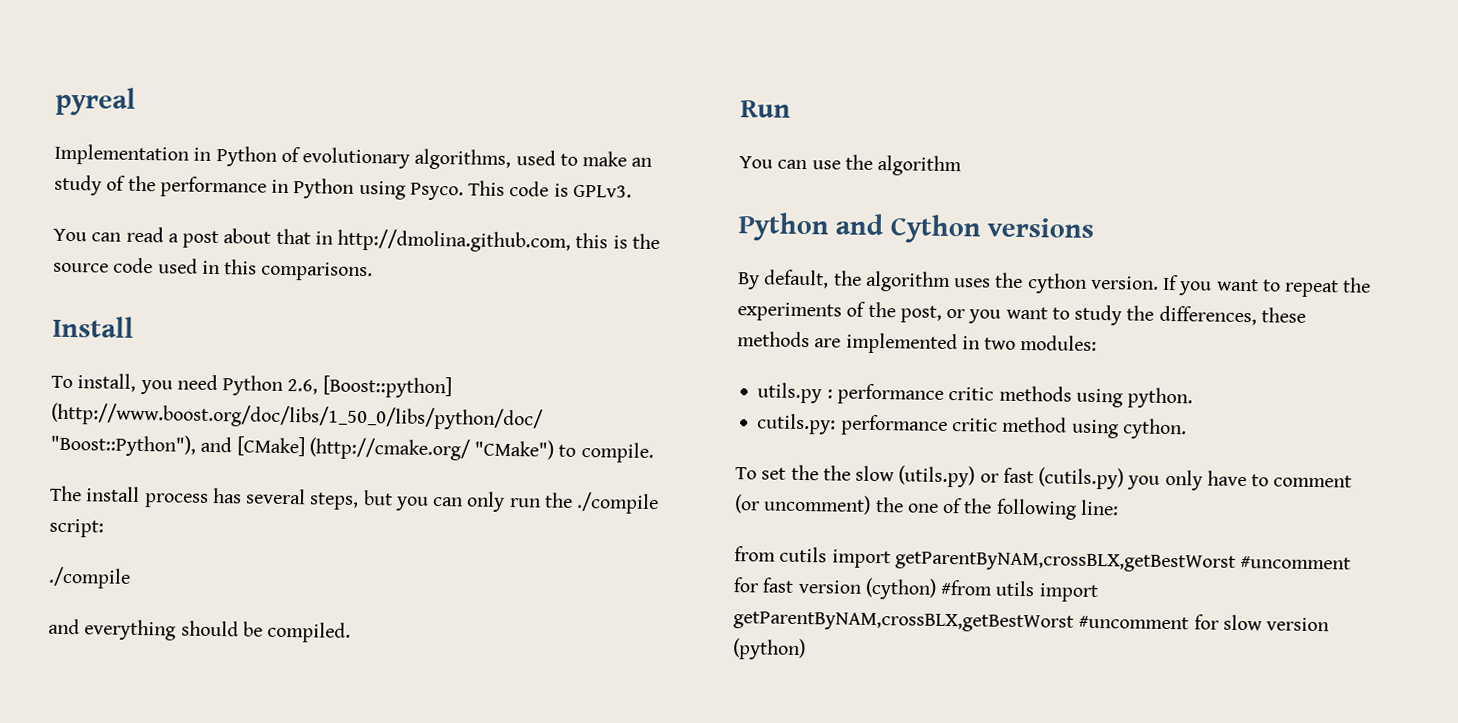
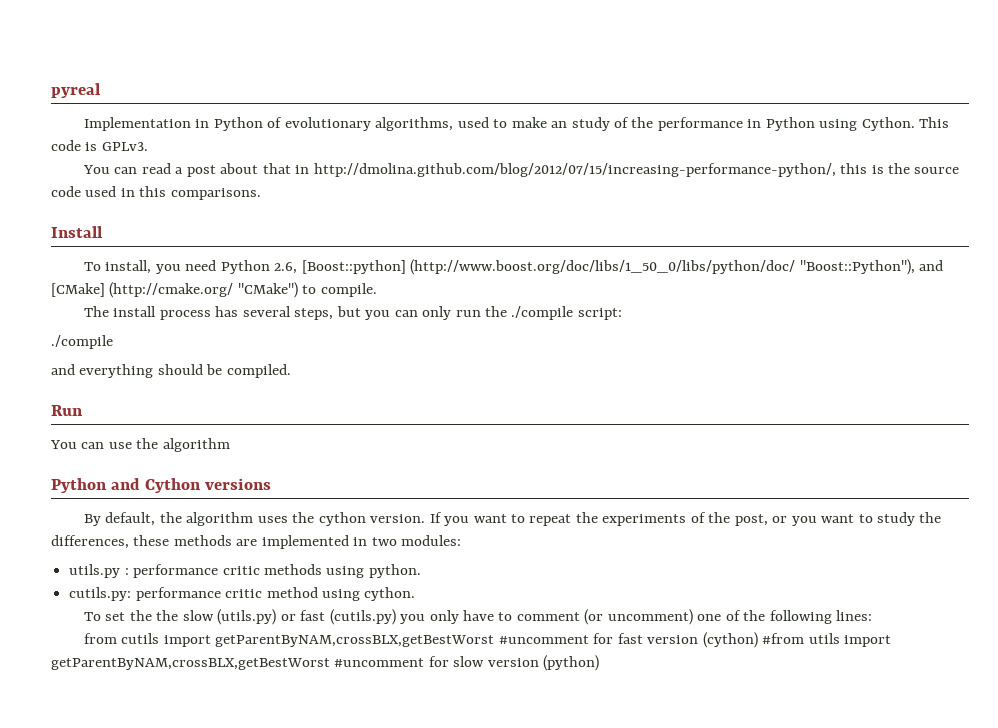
[409,182,464,201] Psyco. -> [861,117,915,131] Cython.
[337,228,572,253] http://dmolina.github.com, -> [313,163,836,177] http://dmolina.github.com/blog/2012/07/15/increasing-performance-python/,
[874,497,904,513] the -> (693, 617) none
[1079,499,1119,516] line: -> [836,610,873,621] lines:

